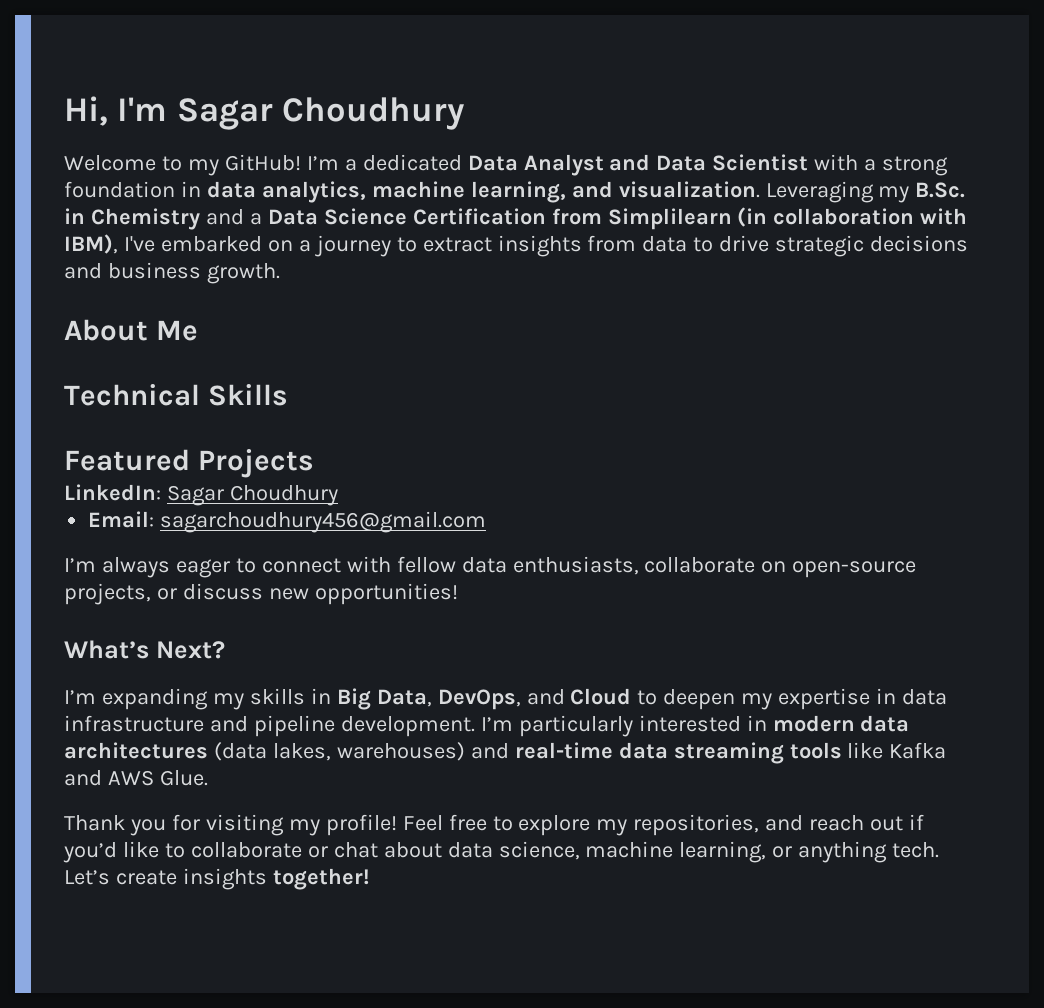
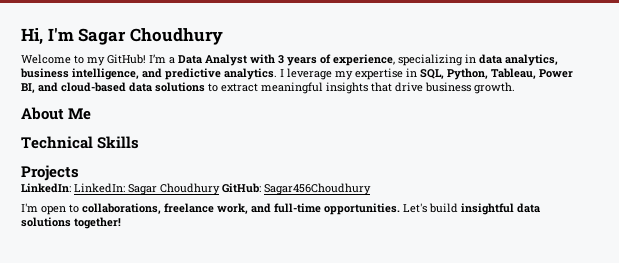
[362,154,462,171] dedicated -> (175, 60) none
[609,154,949,176] [64,181,966,203] [64,207,968,230] [64,234,969,257] [64,263,102,279] and Data Scientist with a strong foundation in data analytics, machine learning, and visualization. Leveraging my B.Sc. in Chemistry and a Data Science Certification from Simplilearn (in collaboration with IBM), I've embarked on a journey to extract insights from data to drive strategic decisions and -> [250,54,558,66] [20,68,573,80] [21,82,423,94] with 3 years of experience, specializing in data analytics, business intelligence, and predictive analytics. I leverage my expertise in SQL, Python, Tableau, Power BI, and cloud-based data solutions to extract meaningful insights that drive
[64,449,190,471] Featured -> (140, 142) none
[166,485,338,506] [88,511,487,533] [64,556,917,578] [64,583,458,605] [64,640,225,659] [64,688,948,710] [64,715,910,737] [64,742,947,764] [64,770,208,786] [64,814,925,836] [63,841,940,863] [64,868,267,890] Sagar Choudhury // Email: sagarchoudhury456@gmail.com // I’m always eager to connect with fellow data enthusiasts, collaborate on open-source projects, or discuss new opportunities! // What’s Next? // I’m expanding my skills in Big Data, DevOps, and Cloud to deepen my expertise in data infrastructure and pipeline development. I’m particularly interested in modern data architectures (data lakes, warehouses) and real-time data streaming tools like Kafka and AWS Glue. // Thank you for visiting my profile! Feel free to explore my repositories, and reach out if you’d like to collaborate or chat about data science, machine learning, or anything tech. Let’s create insights -> [74,183,371,195] [21,203,540,215] [21,217,71,227] LinkedIn: Sagar Choudhury GitHub: Sagar456Choudhury // I'm open to collaborations, freelance work, and full-time opportunities. Let's build insightful data solutions

